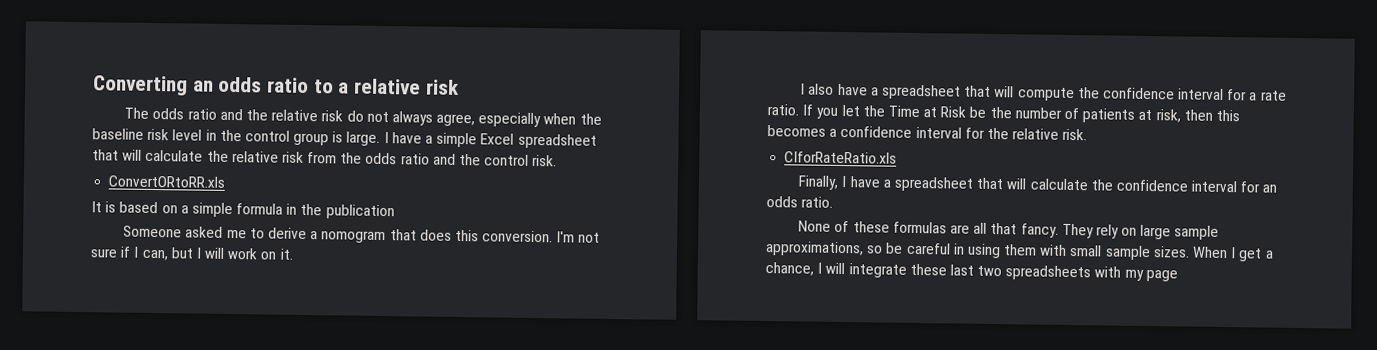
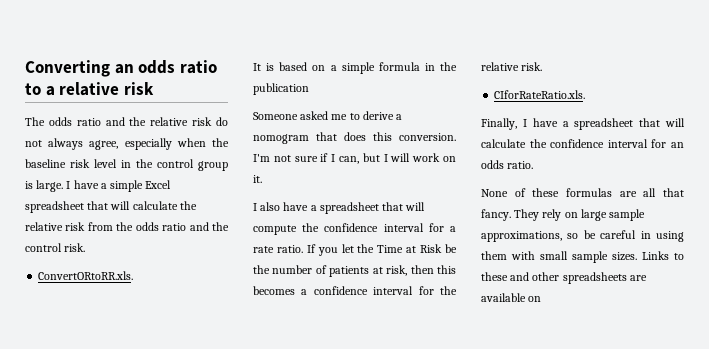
[108,175,226,188] ConvertORtoRR.xls -> [38,271,134,280] ConvertORtoRR.xls.
[784,151,898,164] CIforRateRatio.xls -> [494,90,586,99] CIforRateRatio.xls.
[1192,246,1274,262] [765,262,1178,282] When I get a chance, I will integrate these last two spreadsheets with my page -> [642,251,684,260] [481,272,647,284] [481,293,542,302] Links to these and other spreadsheets are available on

